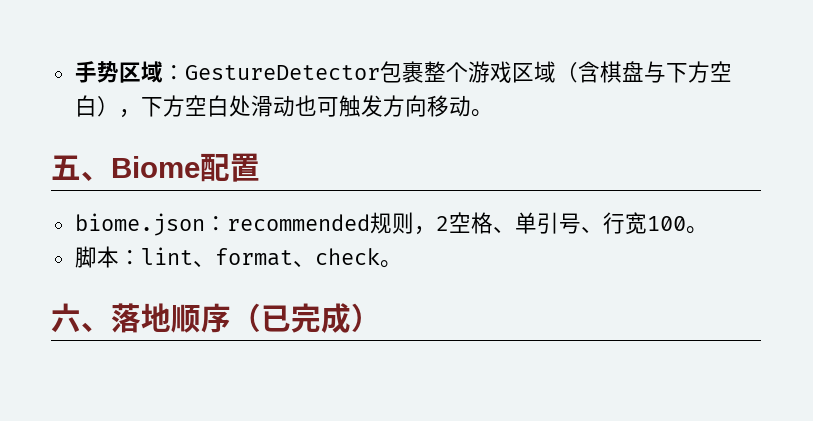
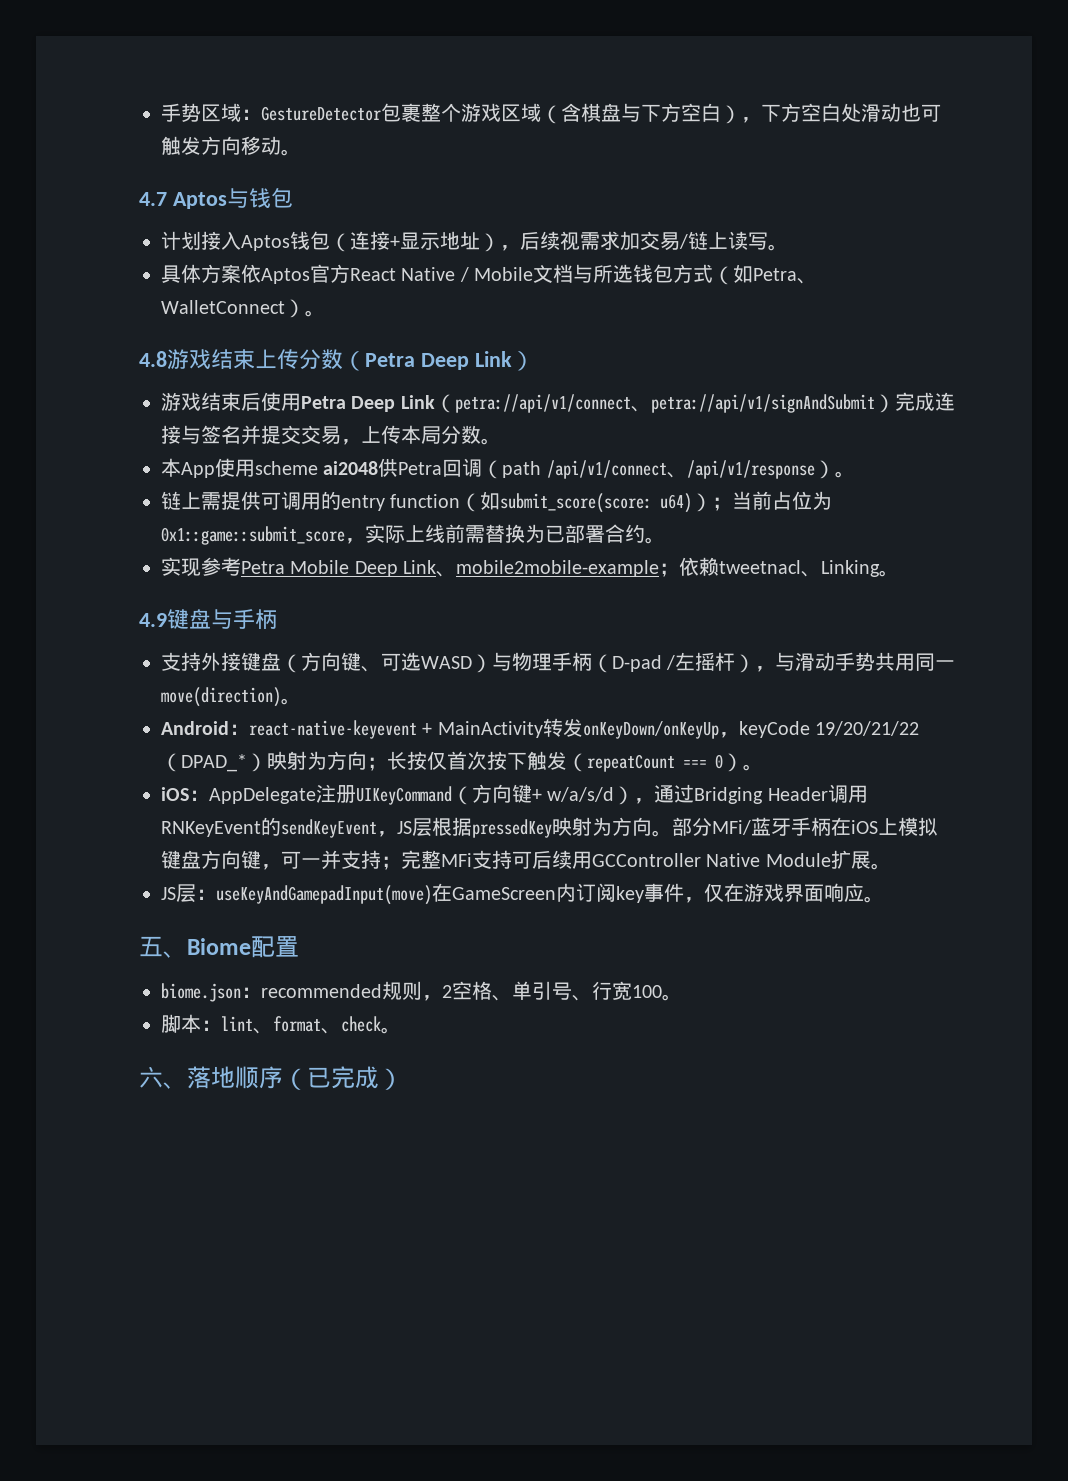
(493, 113) none -> [139,188,293,209] [161,231,788,252] [161,264,818,285] [161,299,325,318] [139,349,534,371] [161,392,955,413] [161,425,501,445] [161,458,855,479] [161,491,833,513] [161,524,665,545] [161,557,900,577] [139,609,277,629] [161,652,956,673] [161,687,301,707] [161,718,920,739] [161,751,763,772] [161,784,868,805] [161,817,938,838] [161,850,891,870] [161,883,884,905] // 4.7 Aptos与钱包 // 计划接入Aptos钱包（连接+显示地址），后续视需求加交易/链上读写。 // 具体方案依Aptos官方React Native / Mobile文档与所选钱包方式（如Petra、WalletConnect）。 // 4.8游戏结束上传分数（Petra Deep Link） // 游戏结束后使用Petra Deep Link（petra://api/v1/connect、petra://api/v1/signAndSubmit）完成连接与签名并提交交易，上传本局分数。 // 本App使用scheme ai2048供Petra回调（path /api/v1/connect、/api/v1/response）。 // 链上需提供可调用的entry function（如submit_score(score: u64)）；当前占位为0x1::game::submit_score，实际上线前需替换为已部署合约。 // 实现参考Petra Mobile Deep Link、mobile2mobile-example；依赖tweetnacl、Linking。 // 4.9键盘与手柄 // 支持外接键盘（方向键、可选WASD）与物理手柄（D-pad /左摇杆），与滑动手势共用同一move(direction)。 // Android：react-native-keyevent + MainActivity转发onKeyDown/onKeyUp，keyCode 19/20/21/22（DPAD_*）映射为方向；长按仅首次按下触发（repeatCount === 0）。 // iOS：AppDelegate注册UIKeyCommand（方向键+ w/a/s/d），通过Bridging Header调用RNKeyEvent的sendKeyEvent，JS层根据pressedKey映射为方向。部分MFi/蓝牙手柄在iOS上模拟键盘方向键，可一并支持；完整MFi支持可后续用GCController Native Module扩展。 // JS层：useKeyAndGamepadInput(move)在GameScreen内订阅key事件，仅在游戏界面响应。

